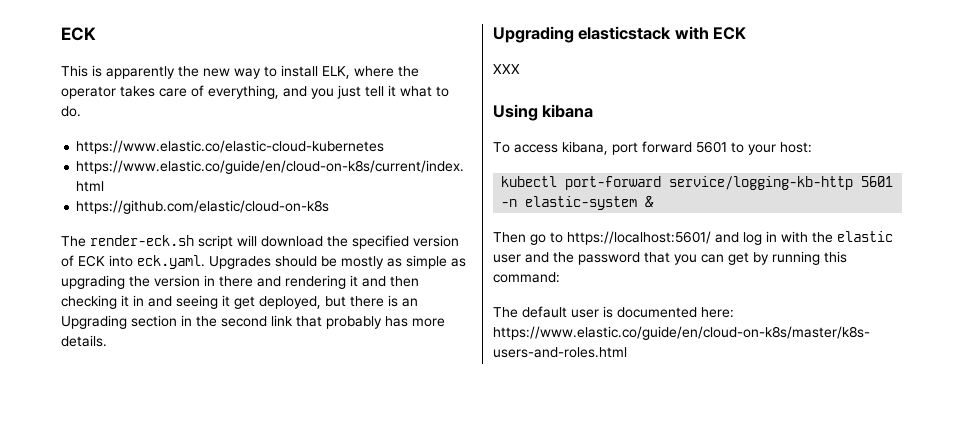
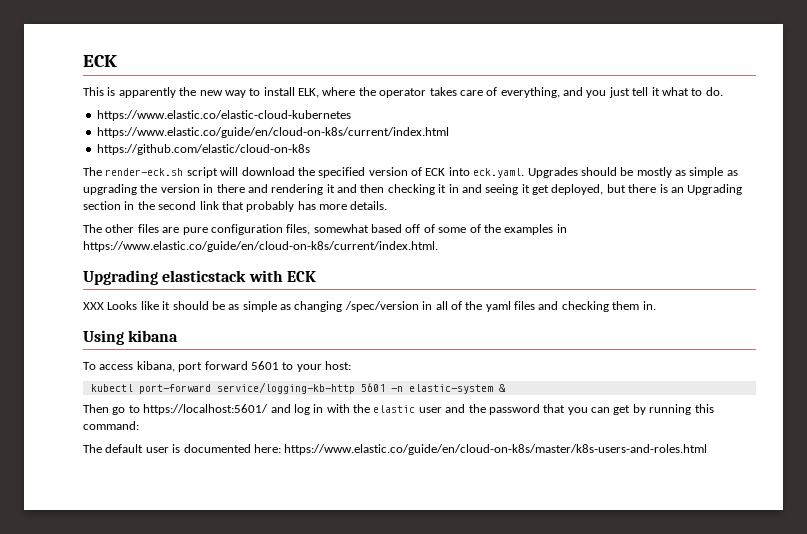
(107, 341) none -> [83,224,567,235] [83,241,438,252] // The other files are pure configuration files, somewhat based off of some of the examples in https://www.elastic.co/guide/en/cloud-on-k8s/current/index.html.
(520, 69) none -> [107,301,656,312] Looks like it should be as simple as changing /spec/version in all of the yaml files and checking them in.

